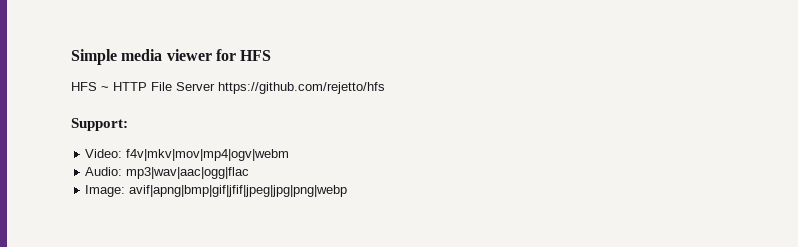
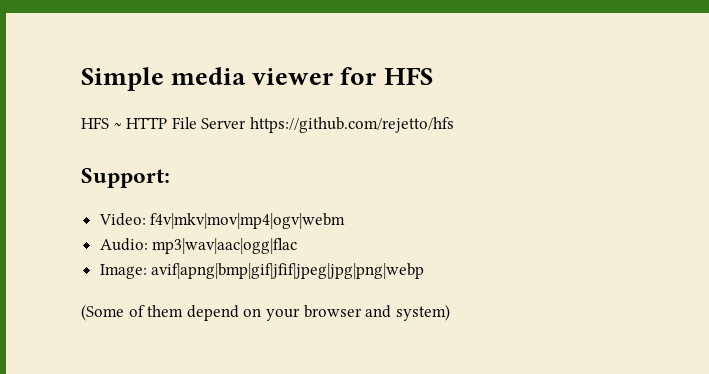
(348, 191) none -> [81,304,450,321] // (Some of them depend on your browser and system)

